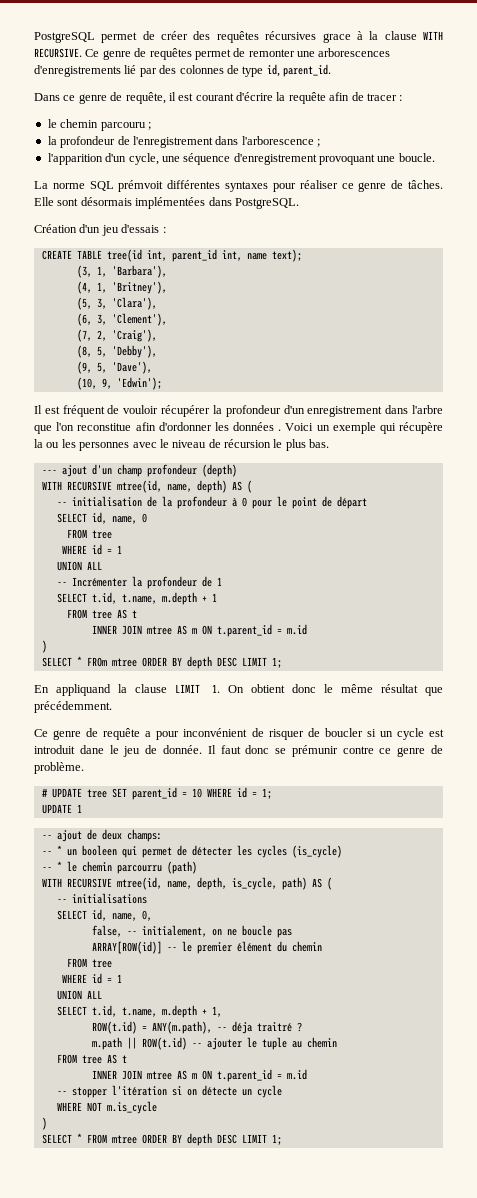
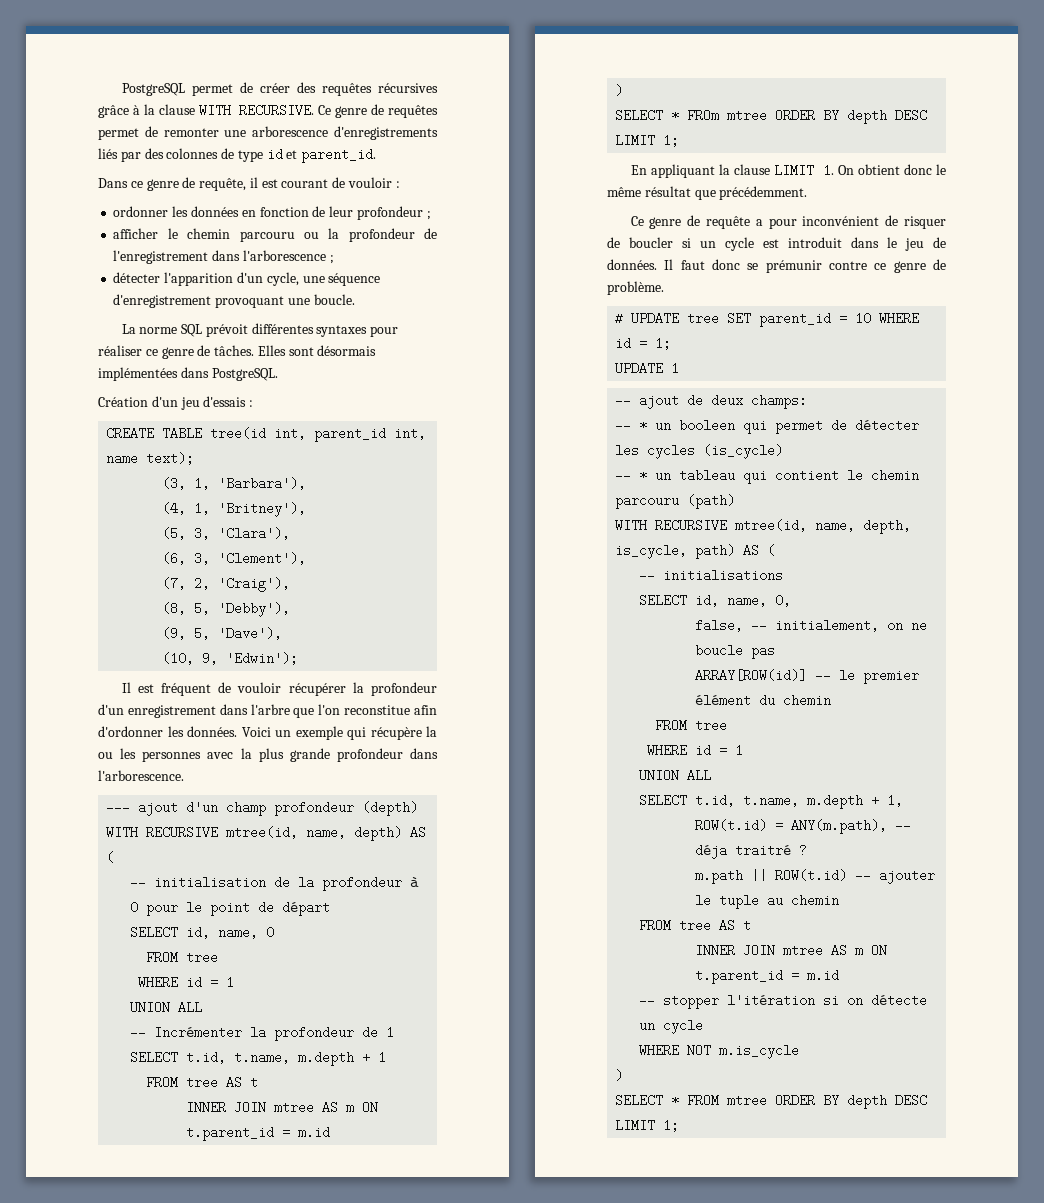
[322,33,351,43] grace -> [98,105,129,118] grâce
[318,48,391,57] [34,65,137,77] arborescences d'enregistrements lié -> [252,126,438,140] [98,148,118,159] arborescence d'enregistrements liés
[266,64,280,77] id, -> [266,148,298,161] id et
[236,92,403,104] [47,119,151,131] d'écrire la requête afin de tracer : // le chemin parcouru ; // -> [332,177,400,188] [113,206,431,220] [113,228,319,242] de vouloir : // ordonner les données en fonction de leur profondeur ; // afficher le chemin parcouru ou
(320, 143) none -> [113,272,161,283] détecter
[118,180,164,192] prémvoit -> [205,324,248,337] prévoit
[34,197,54,206] Elle -> [257,345,286,356] Elles
[233,422,282,431] données . -> [187,726,237,737] données.
[159,439,330,451] le niveau de récursion le plus bas. -> [240,748,438,762] [98,770,184,781] la plus grande profondeur dans l'arborescence.
[56,684,112,696] appliquand -> [650,164,715,178] appliquant
[79,745,104,754] dane -> [851,237,879,248] dans
[162,745,202,754] donnée. -> [607,259,657,270] données.
[66,861,162,874] le chemin parcourru -> [655,469,920,484] [615,494,680,509] un tableau qui contient le chemin parcouru

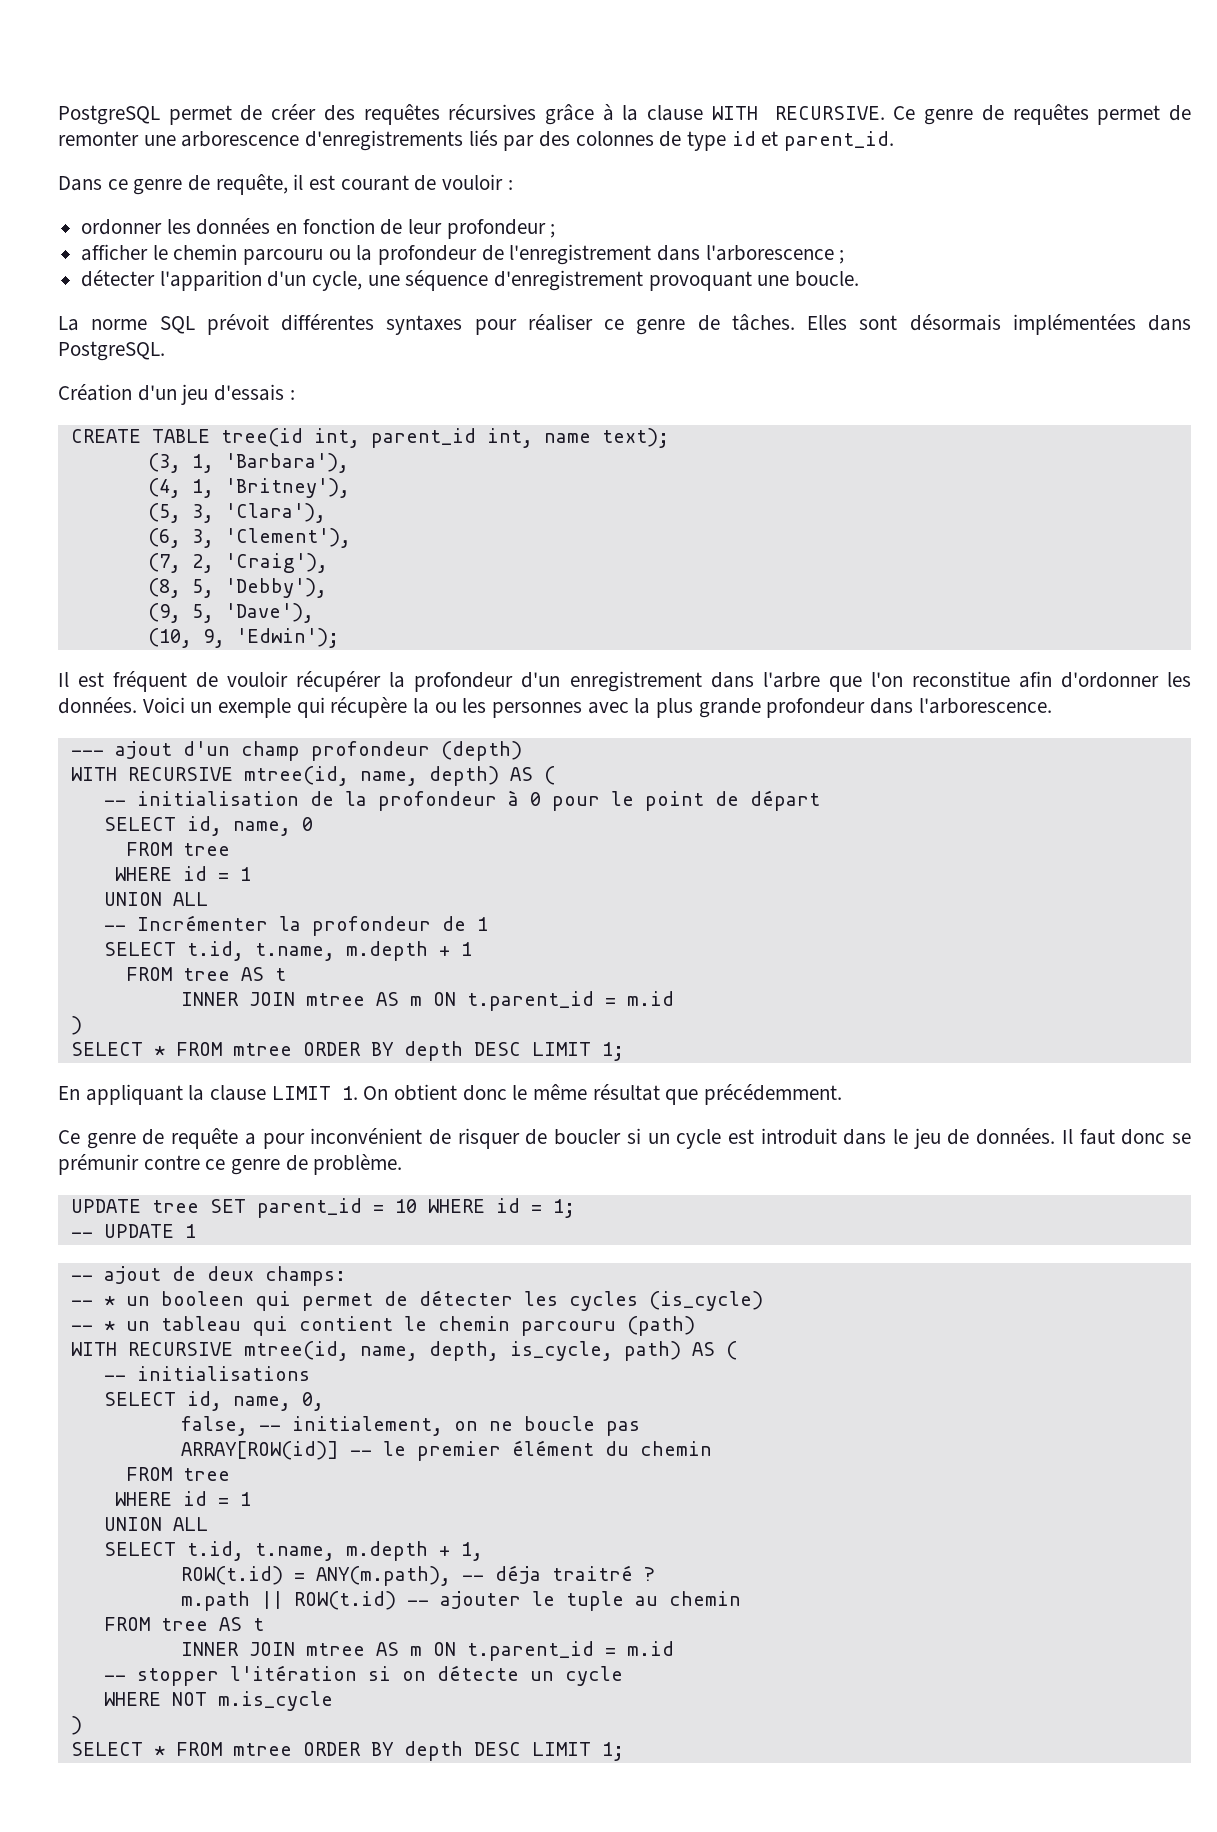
[687,109,720,122] FROm -> [175,1042,222,1056] FROM
[615,312,624,325] # -> (403, 1164) none
(672, 343) none -> [70,1232,93,1238] --

